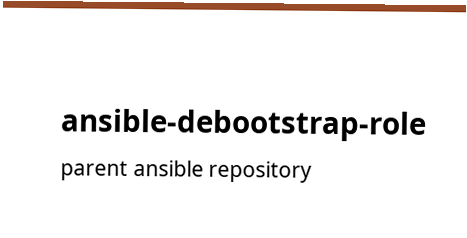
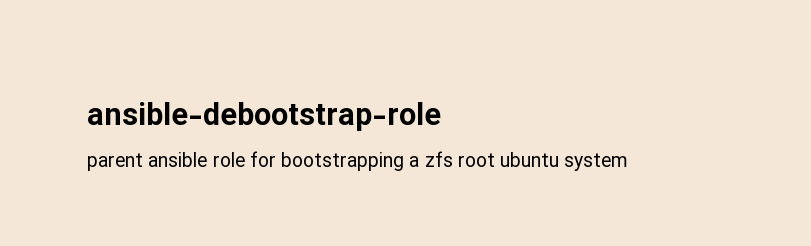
[208,160,313,183] repository -> [212,151,629,171] role for bootstrapping a zfs root ubuntu system

